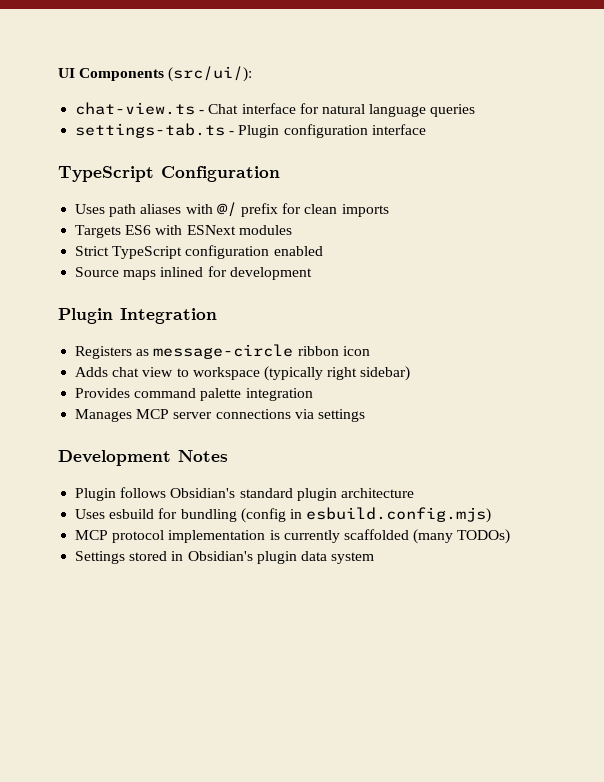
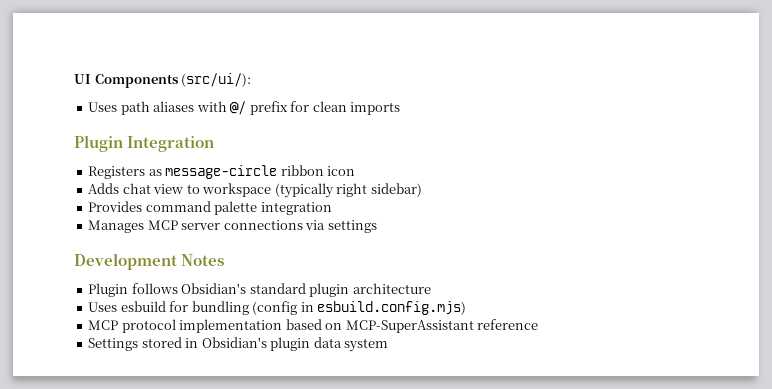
[75,102,476,117] [75,123,426,138] [58,166,280,182] // chat-view.ts - Chat interface for natural language queries // settings-tab.ts - Plugin configuration interface // TypeScript Configuration -> (252, 80) none
[75,225,292,238] [75,245,323,259] [75,266,312,280] // Targets ES6 with ESNext modules // Strict TypeScript configuration enabled // Source maps inlined for development -> (401, 108) none
[269,529,511,544] is currently scaffolded (many TODOs) -> [285,319,539,333] based on MCP-SuperAssistant reference

